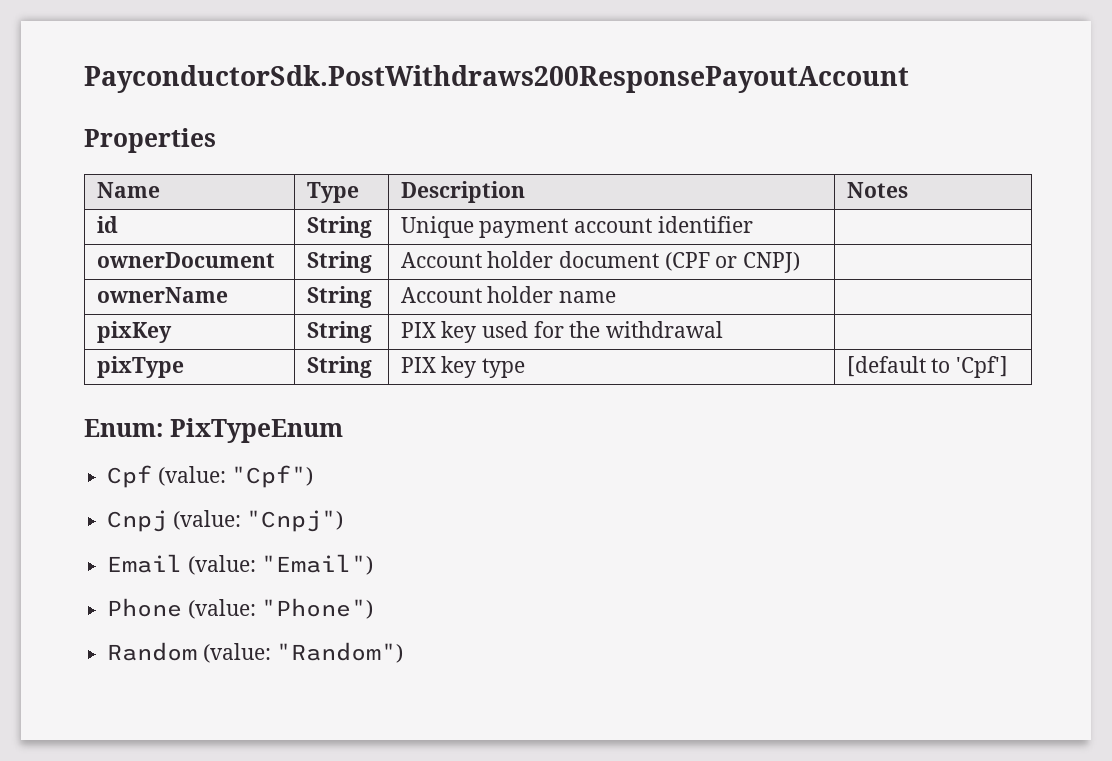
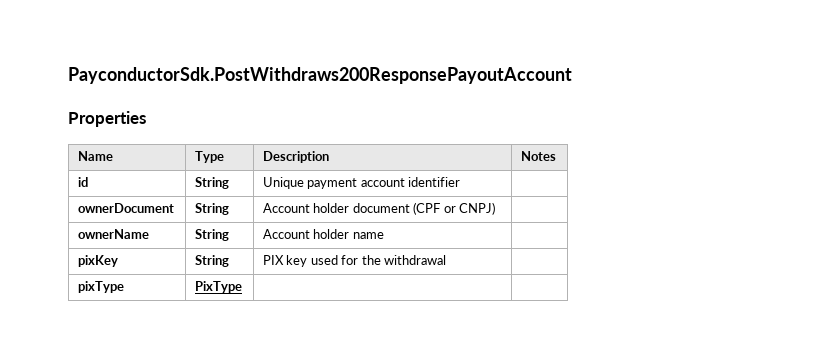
[306,356,372,378] [400,356,526,378] [846,356,1009,378] [84,418,343,443] [107,465,314,488] [107,510,344,532] [107,554,374,575] [107,598,374,619] [107,642,404,663] String | PIX key type | [default to 'Cpf'] // Enum: PixTypeEnum // Cpf (value: "Cpf") // Cnpj (value: "Cnpj") // Email (value: "Email") // Phone (value: "Phone") // Random (value: "Random") -> [195,281,243,293] PixType | |

